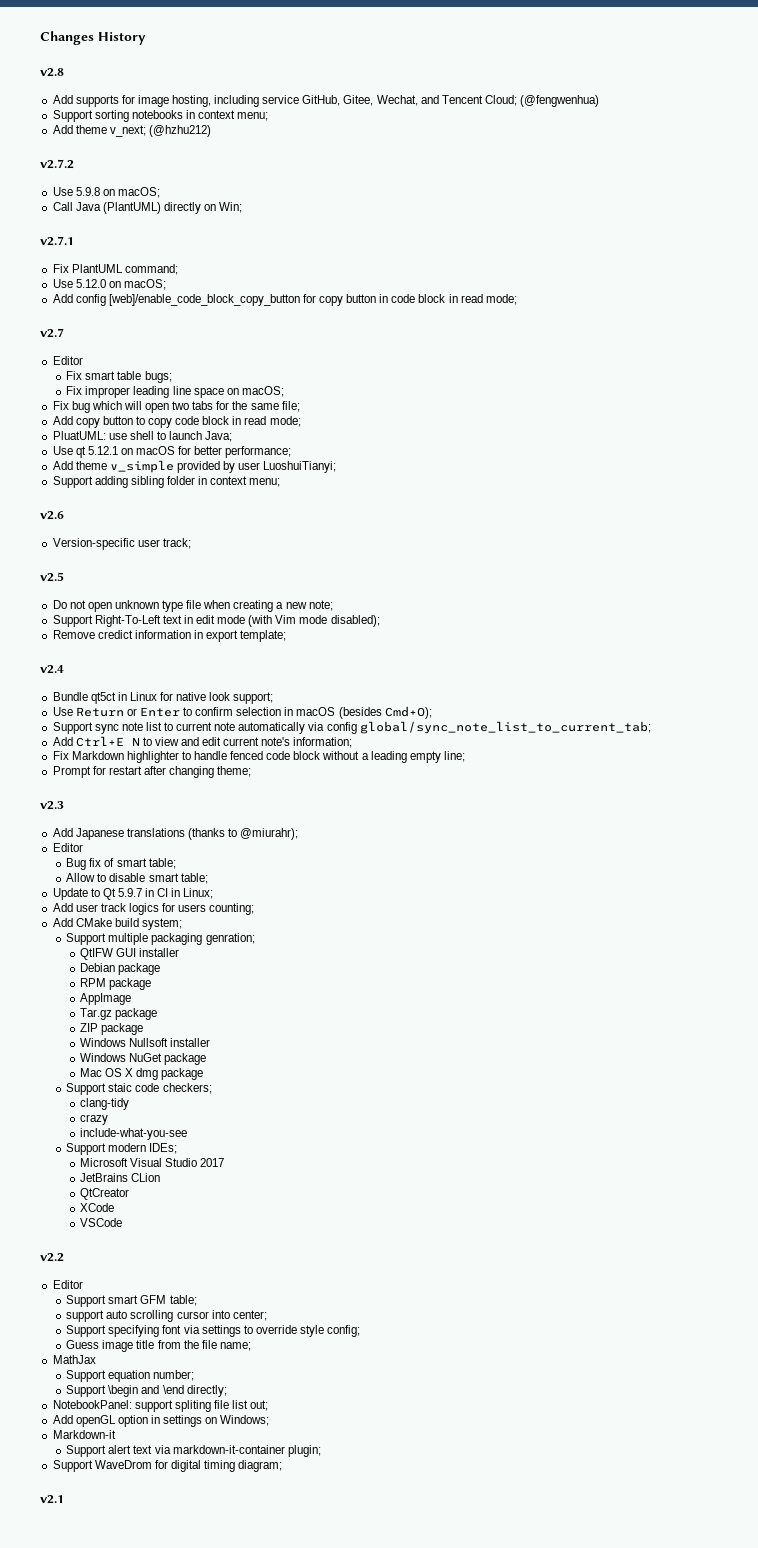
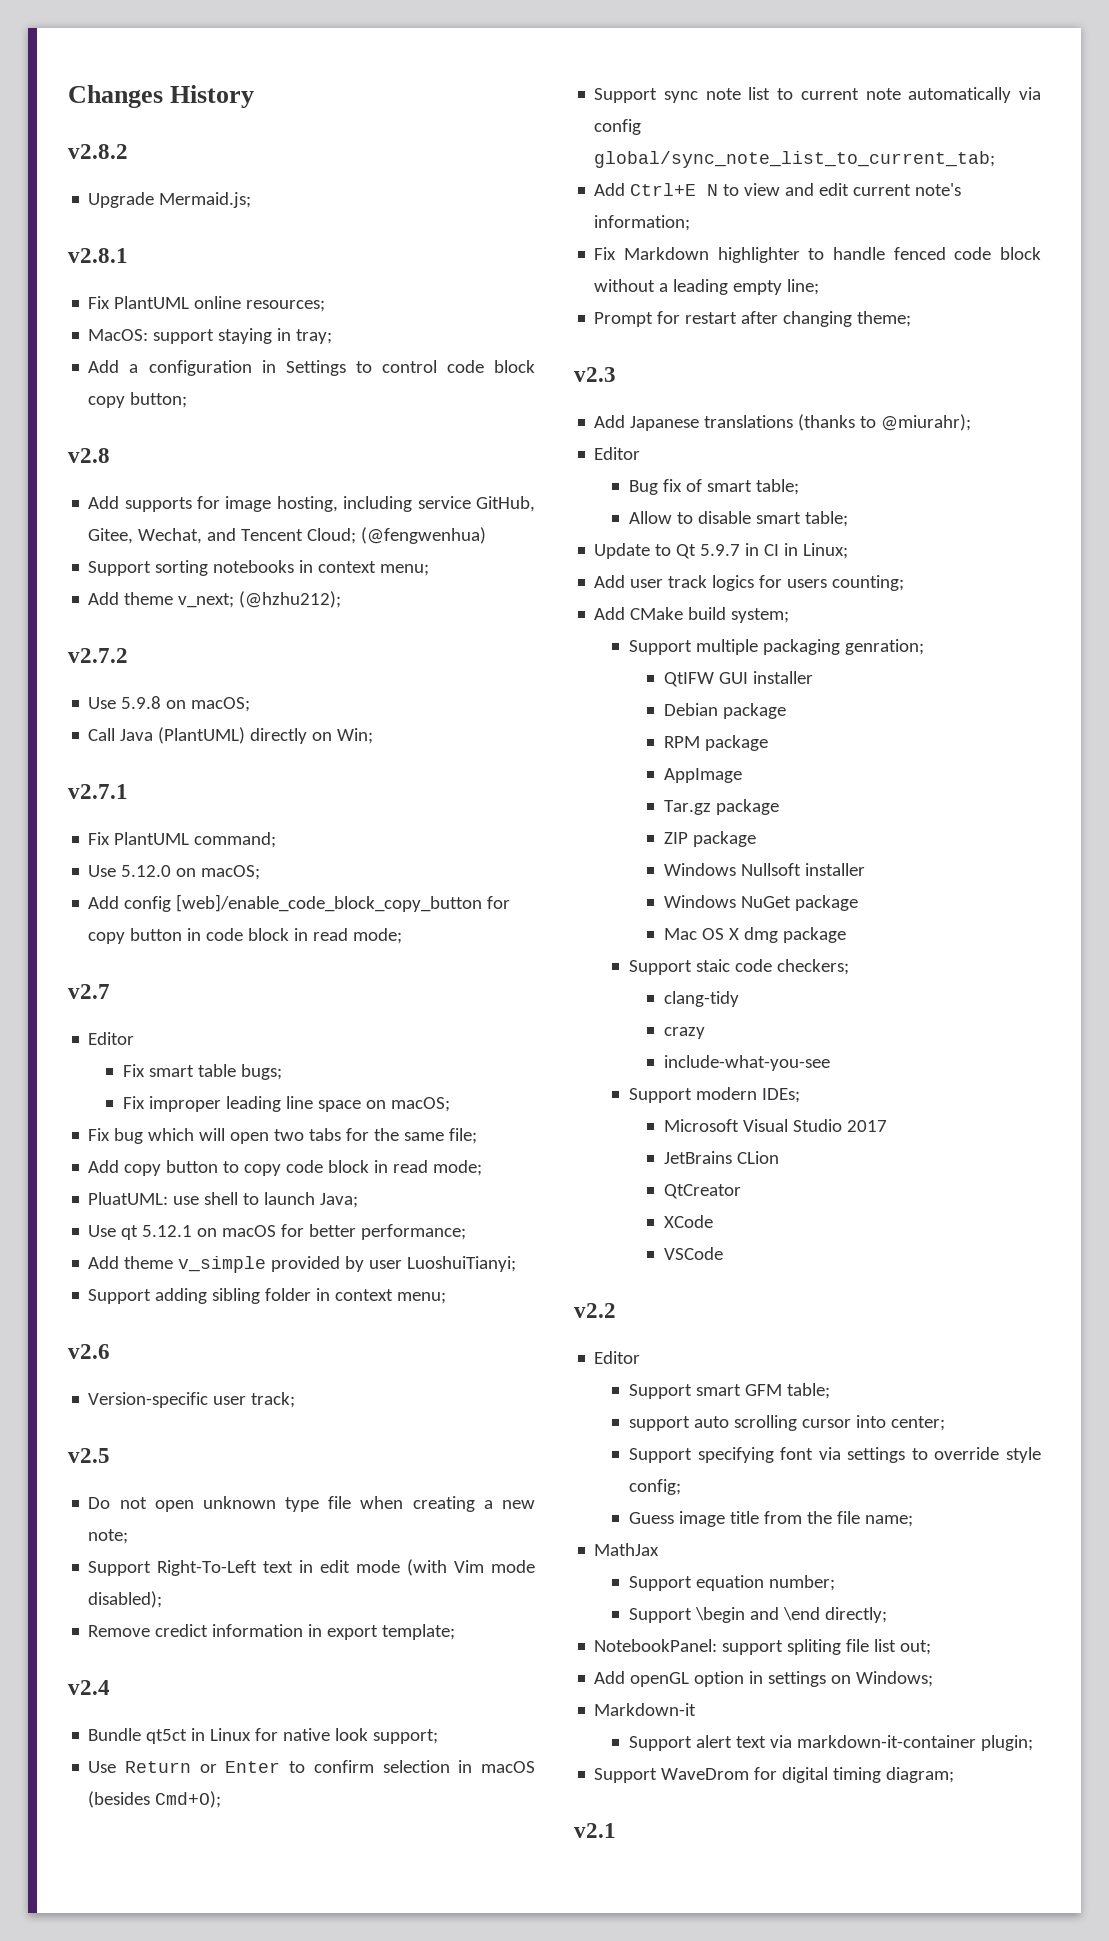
(146, 38) none -> [68,144,128,159] [88,192,252,208] [68,248,128,263] [88,296,326,312] [88,328,333,344] [88,360,535,376] [88,392,188,408] // v2.8.2 // Upgrade Mermaid.js; // v2.8.1 // Fix PlantUML online resources; // MacOS: support staying in tray; // Add a configuration in Settings to control code block copy button;
[148,125,211,137] (@hzhu212) -> [239,591,342,608] (@hzhu212);

